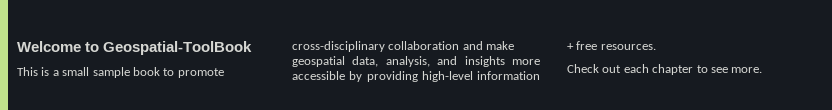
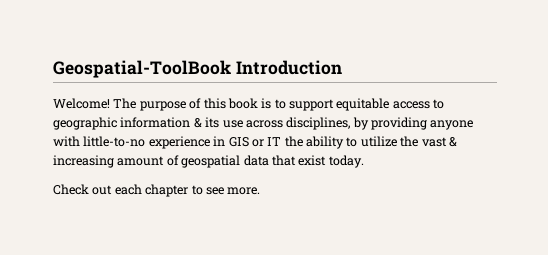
[17,41,253,55] [17,67,224,78] [292,41,515,52] [292,56,540,67] [292,71,540,82] [567,41,656,50] Welcome to Geospatial-ToolBook // This is a small sample book to promote cross-disciplinary collaboration and make geospatial data, analysis, and insights more accessible by providing high-level information + free resources. -> [53,60,342,78] [53,98,445,111] [53,117,474,130] [53,136,457,149] [53,155,364,168] Geospatial-ToolBook Introduction // Welcome! The purpose of this book is to support equitable access to geographic information & its use across disciplines, by providing anyone with little-to-no experience in GIS or IT the ability to utilize the vast & increasing amount of geospatial data that exist today.

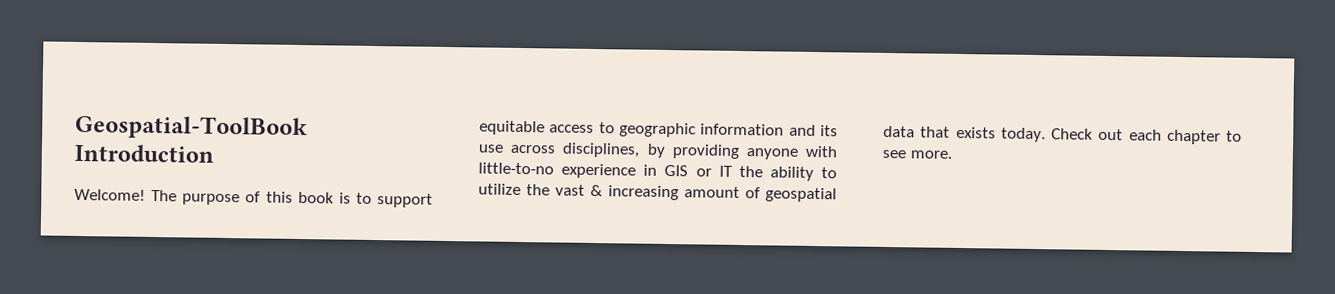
[193,118,202,128] & -> [788,124,816,137] and
[298,155,327,166] exist -> [955,126,996,139] exists
(364, 161) // -> (1046, 135) none

